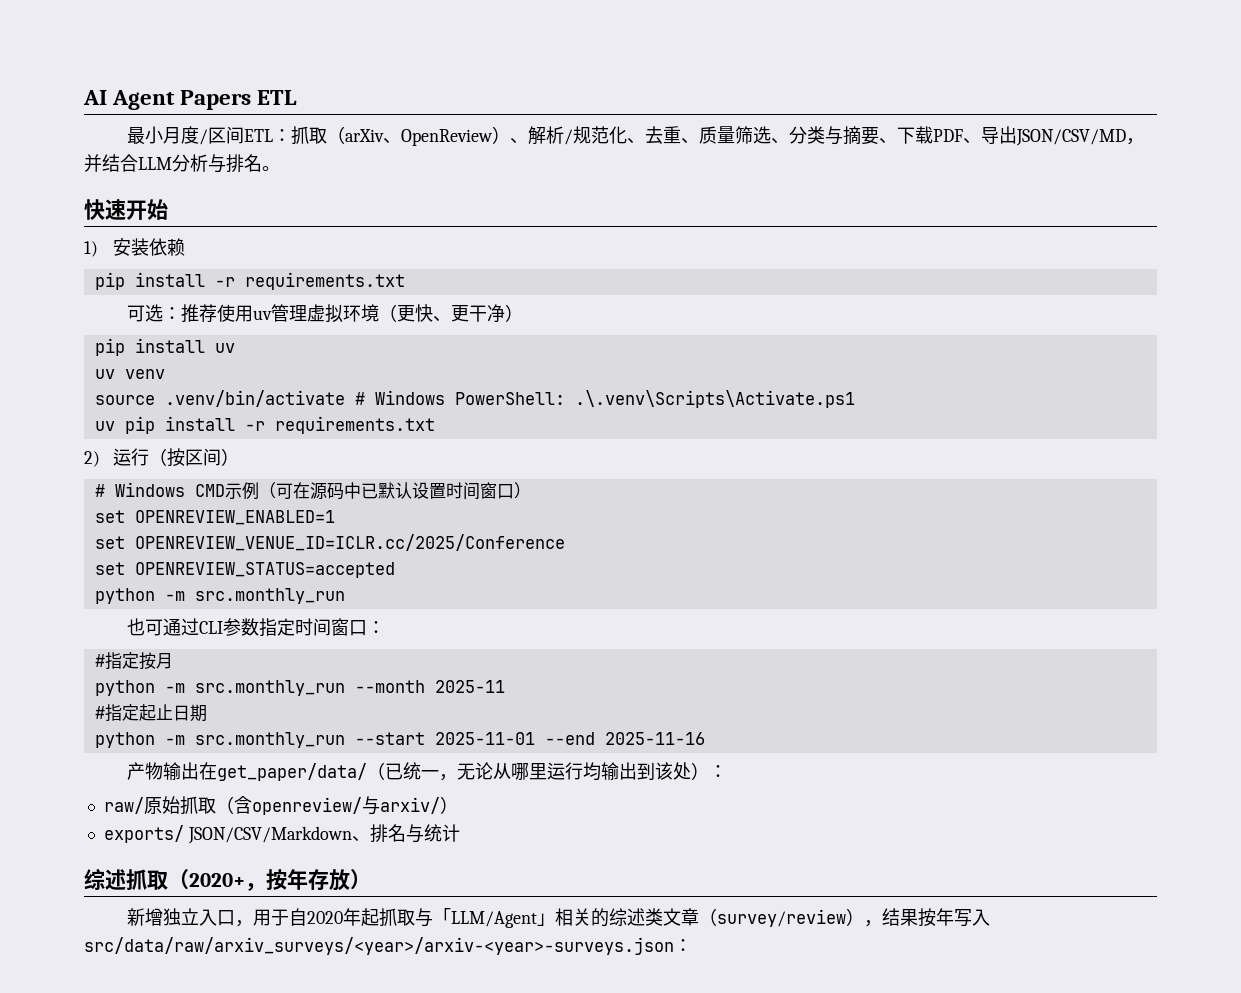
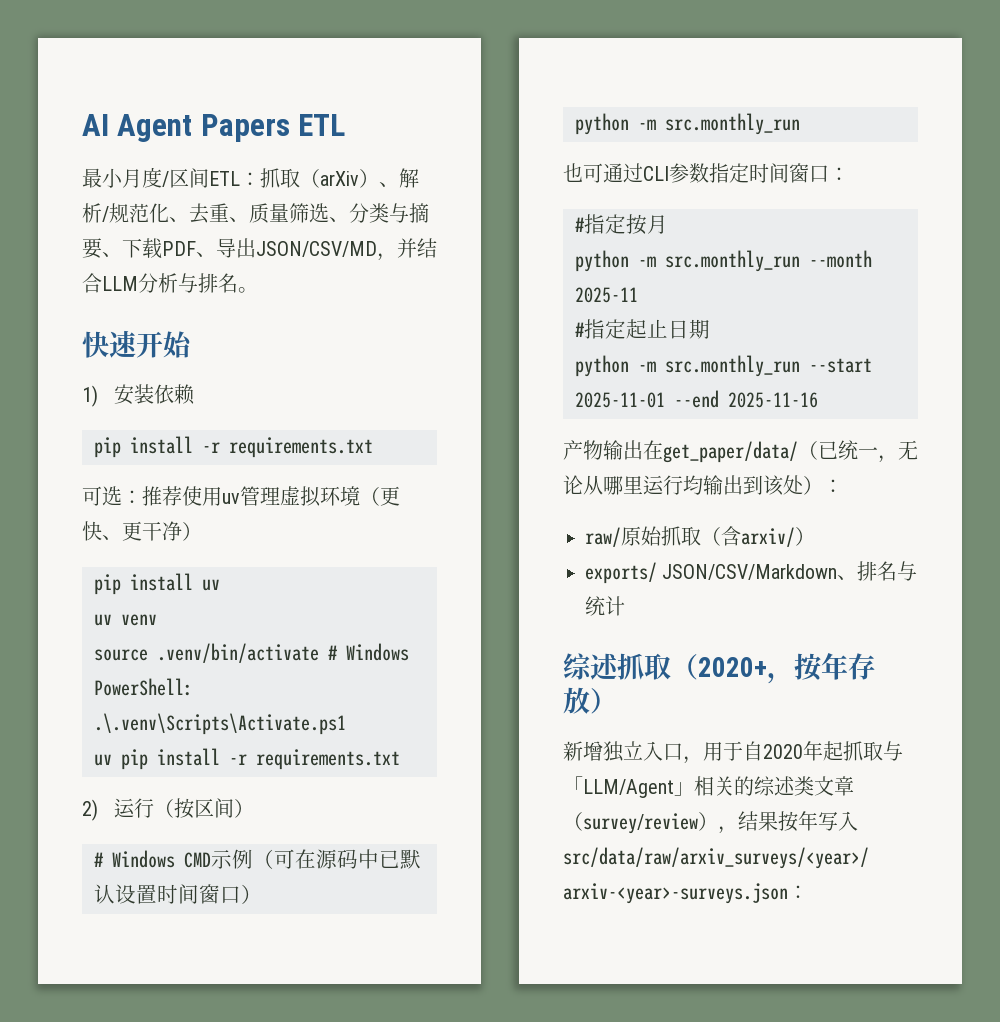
[382,129,493,146] 、OpenReview -> (359, 178) none
[94,510,335,525] [94,534,565,551] [94,562,395,578] // set OPENREVIEW_ENABLED=1 // set OPENREVIEW_VENUE_ID=ICLR.cc/2025/Conference // set OPENREVIEW_STATUS=accepted -> (262, 894) none
[251,796,380,815] openreview/与 -> (741, 536) none

